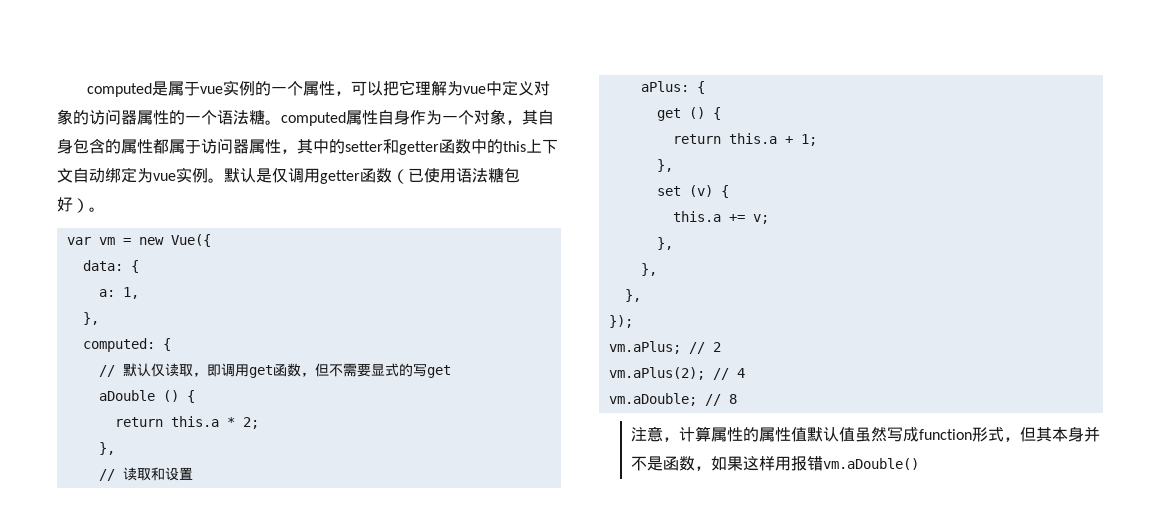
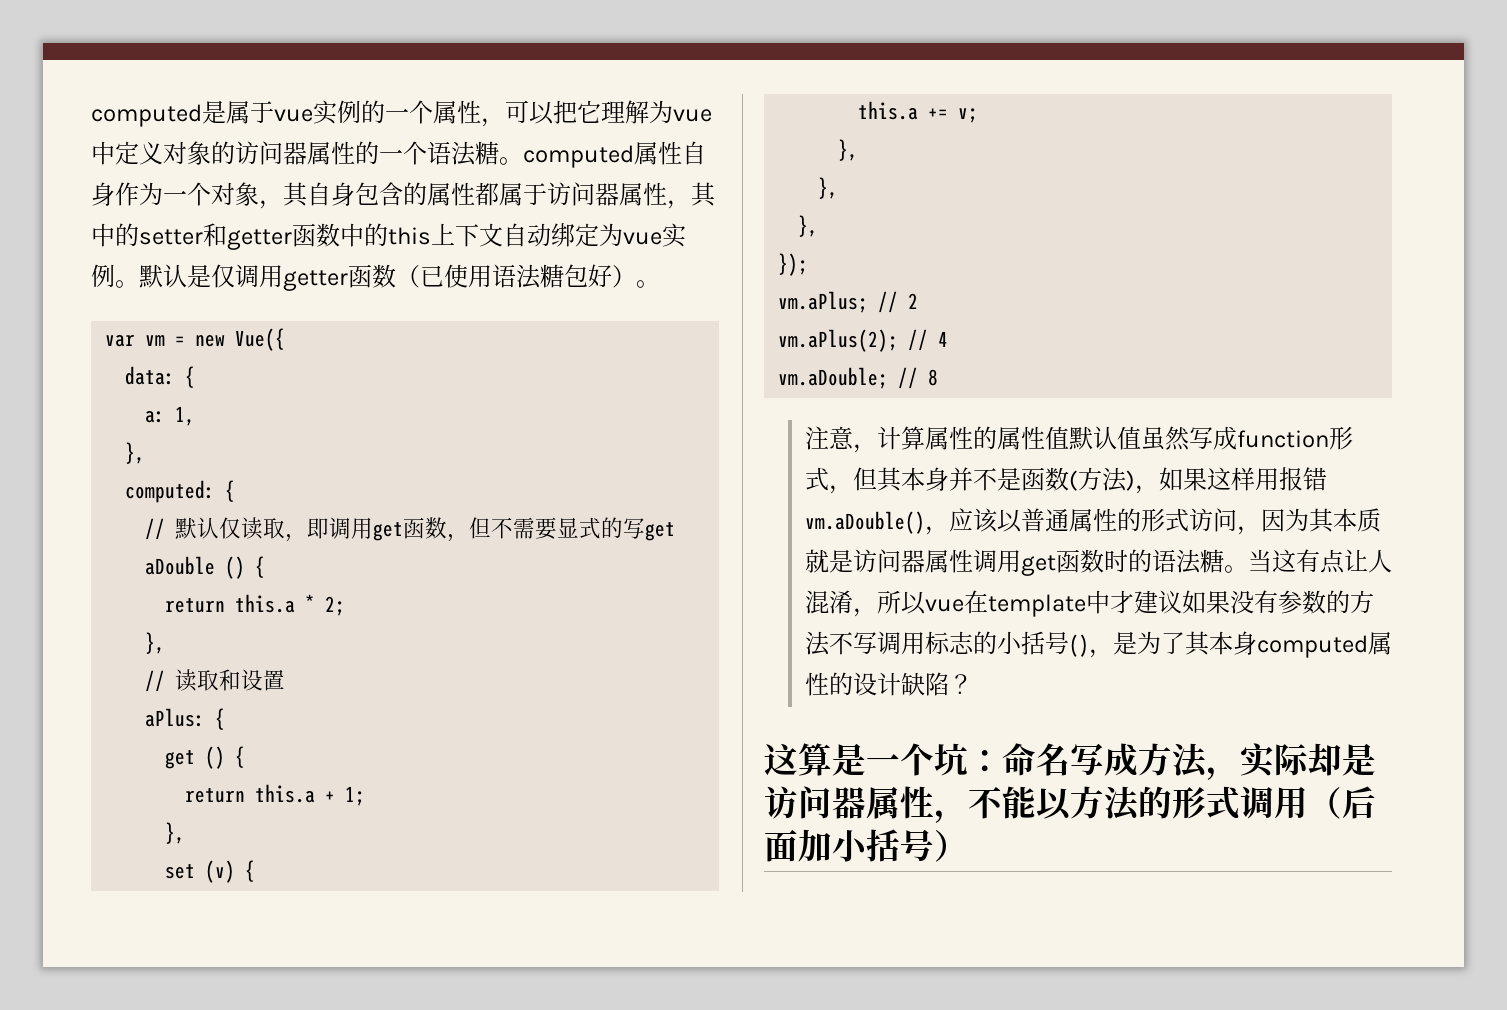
(695, 463) none -> [1068,467,1135,492] (方法)
(919, 464) none -> [924,508,1381,535] [804,549,1392,576] [804,590,1374,617] [804,631,1392,658] [804,672,973,696] [764,743,1376,780] [764,786,1376,823] [764,829,968,862] ，应该以普通属性的形式访问，因为其本质就是访问器属性调用get函数时的语法糖。当这有点让人混淆，所以vue在template中才建议如果没有参数的方法不写调用标志的小括号()，是为了其本身computed属性的设计缺陷？ // 这算是一个坑：命名写成方法，实际却是访问器属性，不能以方法的形式调用（后面加小括号）

